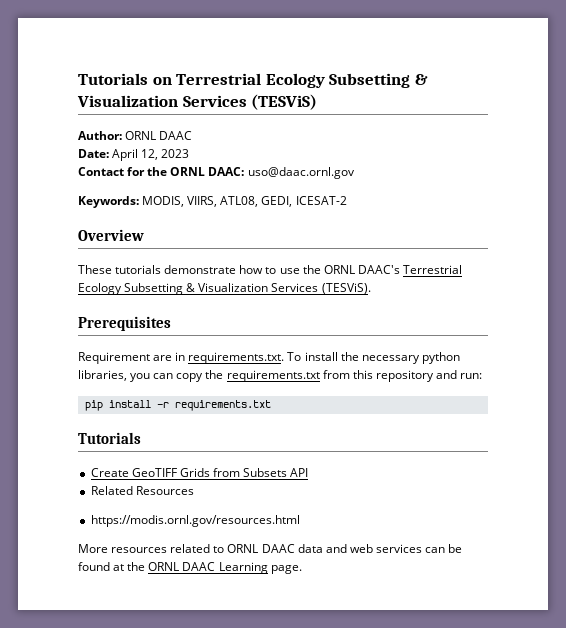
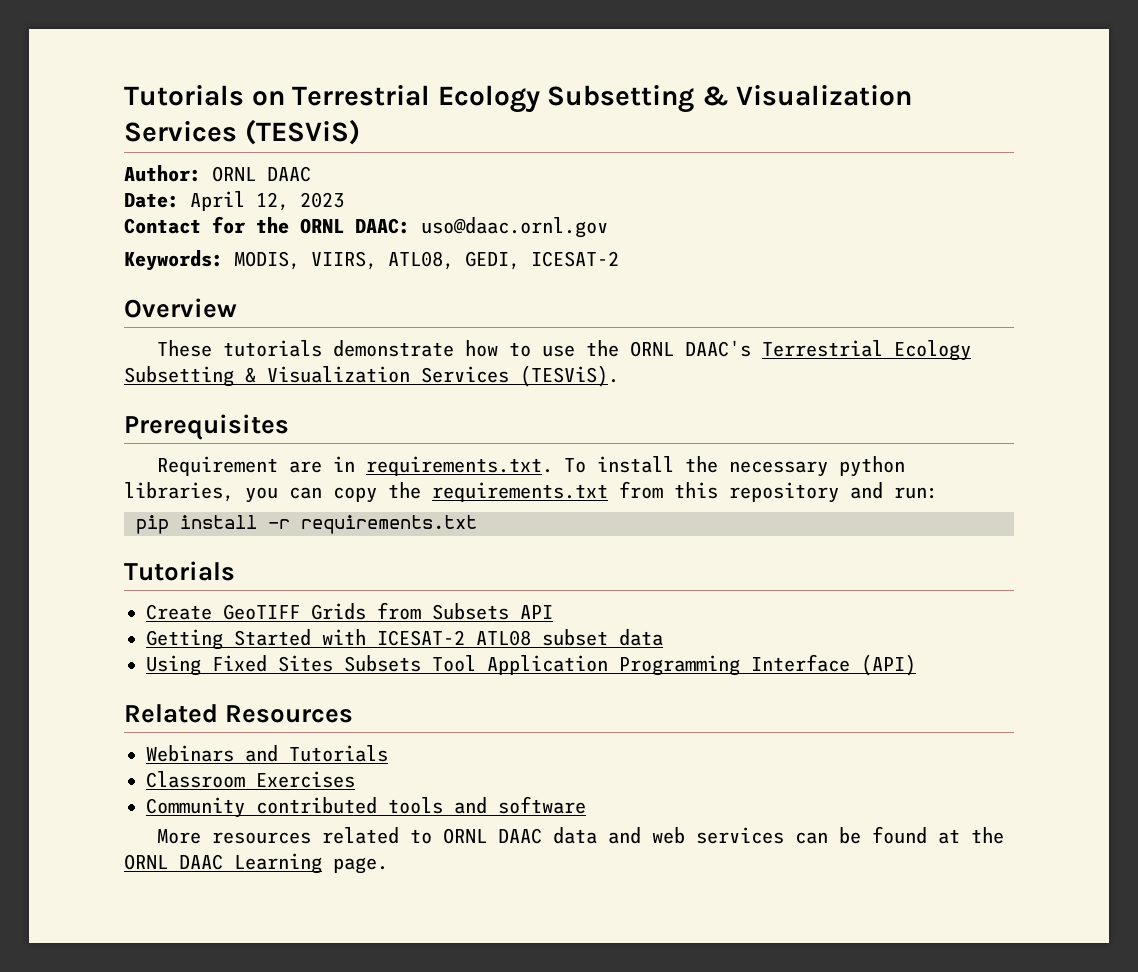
[90,486,194,495] [90,515,300,527] Related Resources // https://modis.ornl.gov/resources.html -> [146,629,663,650] [146,654,916,676] [124,704,354,723] [146,745,388,762] [146,771,355,788] [146,796,586,818] Getting Started with ICESAT-2 ATL08 subset data // Using Fixed Sites Subsets Tool Application Programming Interface (API) // Related Resources // Webinars and Tutorials // Classroom Exercises // Community contributed tools and software

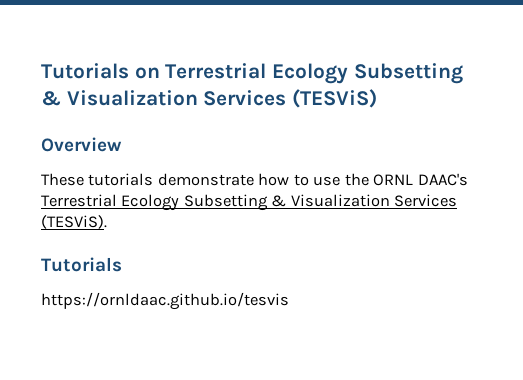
[124,165,311,182] [124,191,344,211] [124,216,608,238] [124,250,619,271] // Author: ORNL DAAC // Date: April 12, 2023 // Contact for the ORNL DAAC: uso@daac.ornl.gov // Keywords: MODIS, VIIRS, ATL08, GEDI, ICESAT-2 -> (378, 98) none
[124,414,289,440] [157,456,906,477] [124,481,938,503] [136,515,477,534] [124,561,235,581] [146,602,553,620] [146,629,663,650] [146,654,916,676] [124,704,354,723] [146,745,388,762] [146,771,355,788] [146,796,586,818] [157,826,1005,844] [124,853,388,874] Prerequisites // Requirement are in requirements.txt. To install the necessary python libraries, you can copy the requirements.txt from this repository and run: // pip install -r requirements.txt // Tutorials // Create GeoTIFF Grids from Subsets API // Getting Started with ICESAT-2 ATL08 subset data // Using Fixed Sites Subsets Tool Application Programming Interface (API) // Related Resources // Webinars and Tutorials // Classroom Exercises // Community contributed tools and software // More resources related to ORNL DAAC data and web services can be found at the ORNL DAAC Learning page. -> [41,257,122,272] [41,292,289,310] Tutorials // https://ornldaac.github.io/tesvis

